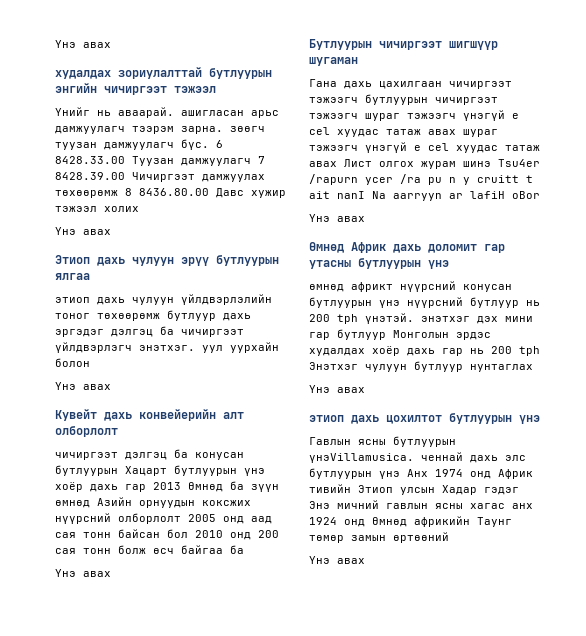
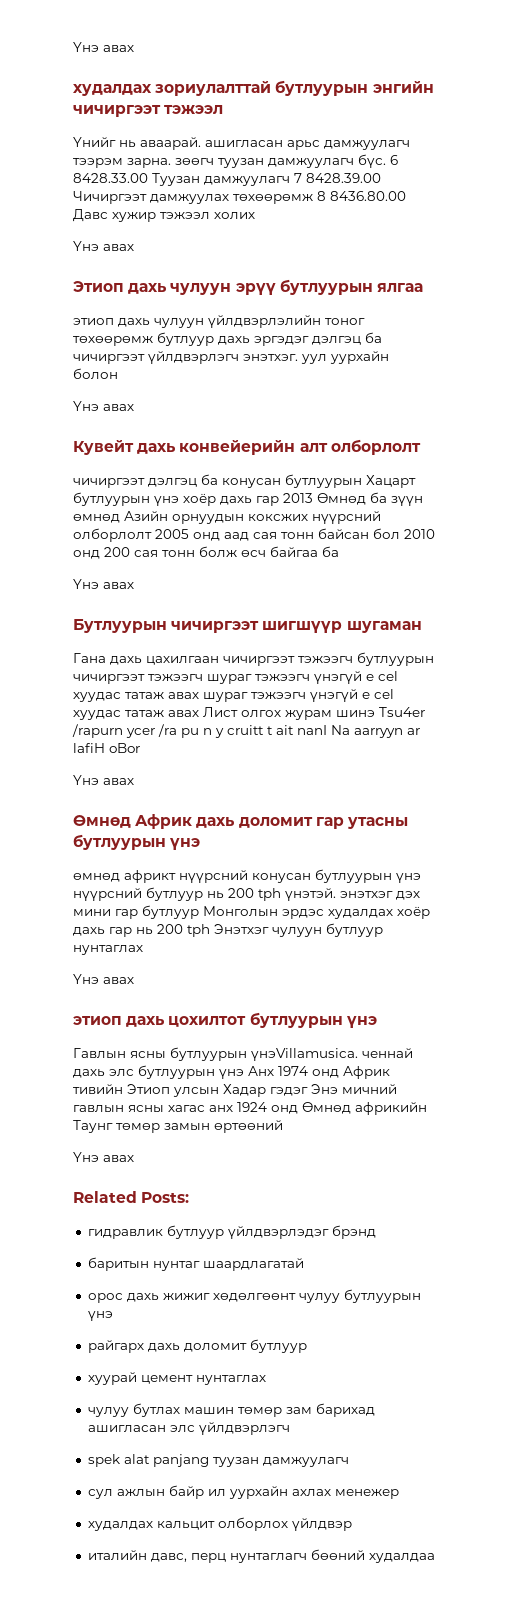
(365, 561) none -> [73,1191,190,1203] [87,1225,376,1239] [87,1257,304,1271] [87,1289,421,1303] [87,1311,113,1321] [87,1339,307,1353] [87,1372,266,1385] [87,1403,375,1417] [87,1422,290,1435] [87,1454,349,1467] [87,1485,399,1499] [87,1517,352,1531] [87,1549,435,1563] // Related Posts: // гидравлик бутлуур үйлдвэрлэдэг брэнд // баритын нунтаг шаардлагатай // орос дахь жижиг хөдөлгөөнт чулуу бутлуурын үнэ // райгарх дахь доломит бутлуур // хуурай цемент нунтаглах // чулуу бутлах машин төмөр зам барихад ашигласан элс үйлдвэрлэгч // spek alat panjang туузан дамжуулагч // сул ажлын байр ил уурхайн ахлах менежер // худалдах кальцит олборлох үйлдвэр // италийн давс, перц нунтаглагч бөөний худалдаа

